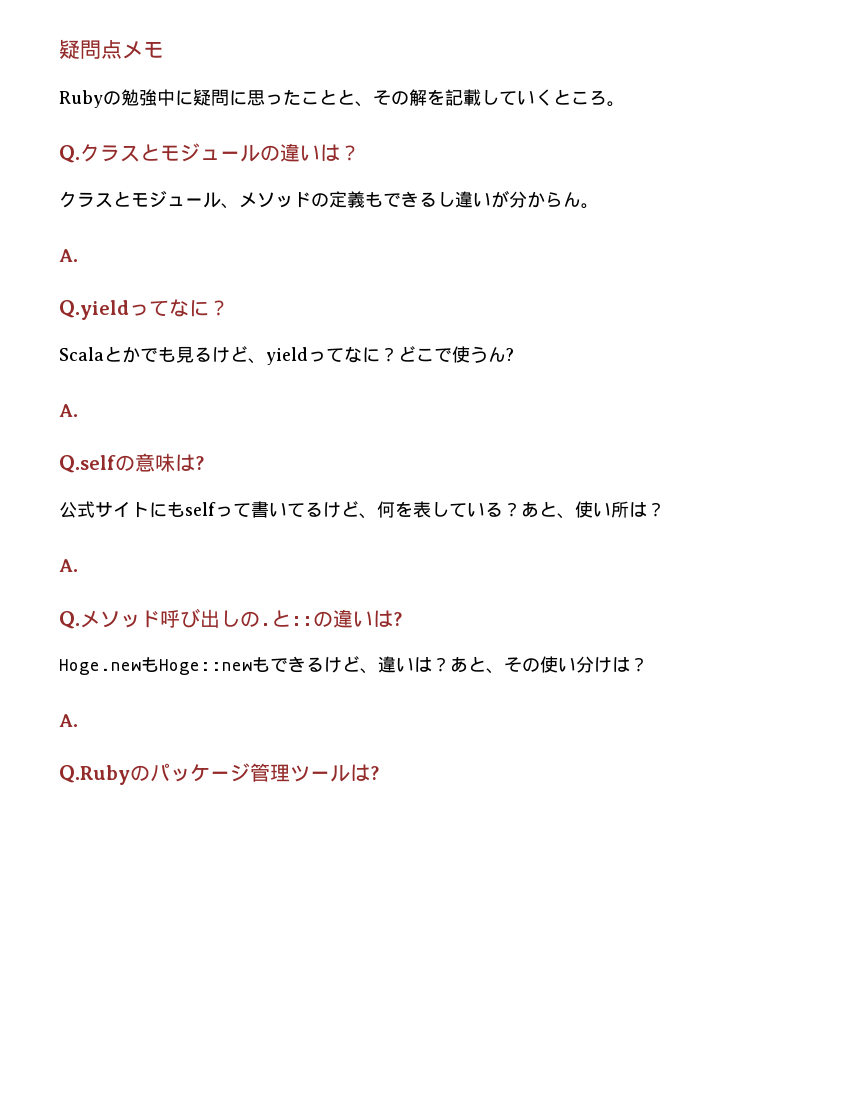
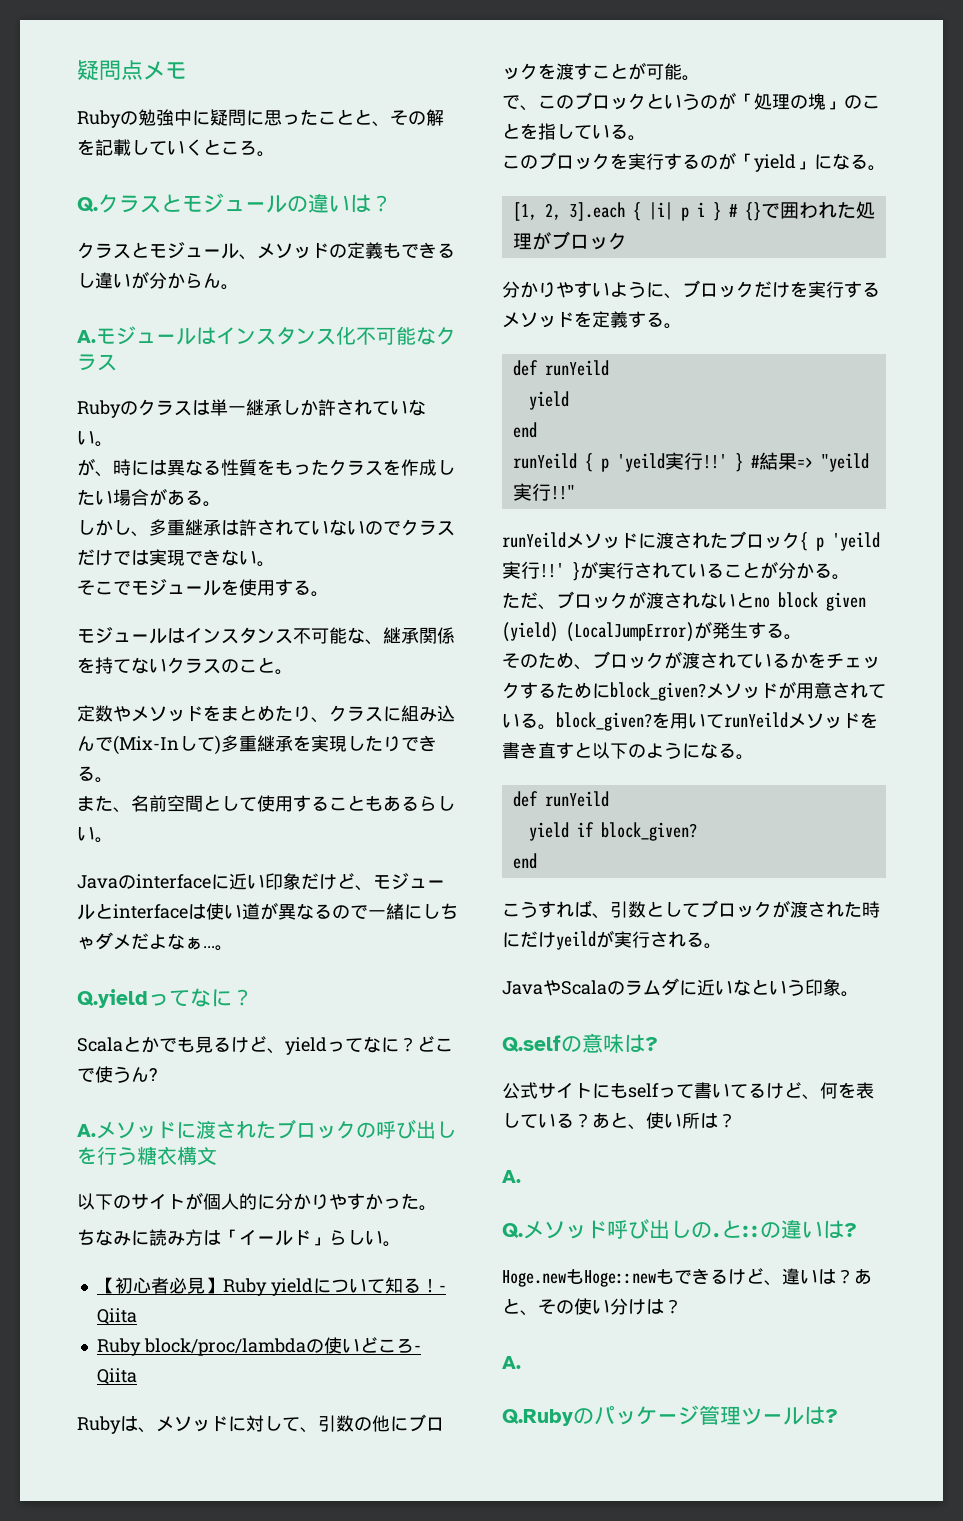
(78, 255) none -> [96,326,456,345] [77,354,117,371] [77,399,426,418] [77,430,113,447] [77,458,455,477] [77,488,221,507] [77,519,455,537] [77,549,275,567] [77,579,329,597] [77,627,455,645] [77,657,293,675] [77,705,455,723] [77,735,437,755] [77,766,113,783] [77,795,455,813] [77,826,113,843] [77,873,445,891] [77,902,458,920] [77,932,233,951] モジュールはインスタンス化不可能なクラス // Rubyのクラスは単一継承しか許されていない。 // が、時には異なる性質をもったクラスを作成したい場合がある。 // しかし、多重継承は許されていないのでクラスだけでは実現できない。 // そこでモジュールを使用する。 // モジュールはインスタンス不可能な、継承関係を持てないクラスのこと。 // 定数やメソッドをまとめたり、クラスに組み込んで(Mix-Inして)多重継承を実現したりできる。 // また、名前空間として使用することもあるらしい。 // Javaのinterfaceに近い印象だけど、モジュールとinterfaceは使い道が異なるので一緒にしちゃダメだよなぁ...。
(78, 410) none -> [96,1119,456,1139] [77,1146,217,1166] [77,1192,437,1211] [77,1229,401,1247] [96,1277,446,1296] [96,1308,137,1325] [96,1337,421,1356] [96,1368,137,1385] [77,1414,444,1434] [502,62,700,81] [502,92,880,111] [502,123,646,141] [502,152,886,172] [512,201,875,221] [512,231,627,250] [502,280,880,299] [502,311,682,329] [512,360,609,376] [528,391,569,410] [512,422,537,438] [512,452,869,472] [512,483,575,501] [502,531,880,551] [502,561,850,581] [502,591,866,611] [502,621,802,642] [502,651,880,670] [502,681,886,701] [502,712,878,731] [502,742,754,760] [512,791,609,807] [528,822,697,841] [512,853,537,869] [502,900,880,919] [502,930,722,950] [502,978,859,997] メソッドに渡されたブロックの呼び出しを行う糖衣構文 // 以下のサイトが個人的に分かりやすかった。 // ちなみに読み方は「イールド」らしい。 // 【初心者必見】Ruby yieldについて知る！- Qiita // Ruby block/proc/lambdaの使いどころ- Qiita // Rubyは、メソッドに対して、引数の他にブロックを渡すことが可能。 // で、このブロックというのが「処理の塊」のことを指している。 // このブロックを実行するのが「yield」になる。 // [1, 2, 3].each { |i| p i } # {}で囲われた処理がブロック // 分かりやすいように、ブロックだけを実行するメソッドを定義する。 // def runYeild // yield // end // runYeild { p 'yeild実行!!' } #結果=> "yeild実行!!" // runYeildメソッドに渡されたブロック{ p 'yeild実行!!' }が実行されていることが分かる。 // ただ、ブロックが渡されないとno block given (yield) (LocalJumpError)が発生する。 // そのため、ブロックが渡されているかをチェックするためにblock_given?メソッドが用意されている。block_given?を用いてrunYeildメソッドを書き直すと以下のようになる。 // def runYeild // yield if block_given? // end // こうすれば、引数としてブロックが渡された時にだけyeildが実行される。 // JavaやScalaのラムダに近いなという印象。

